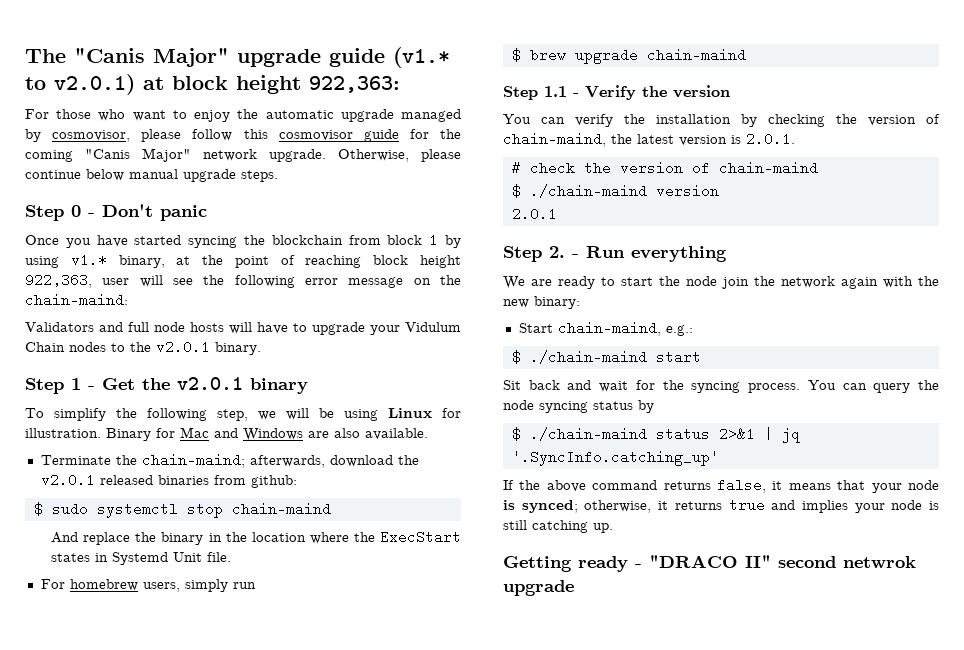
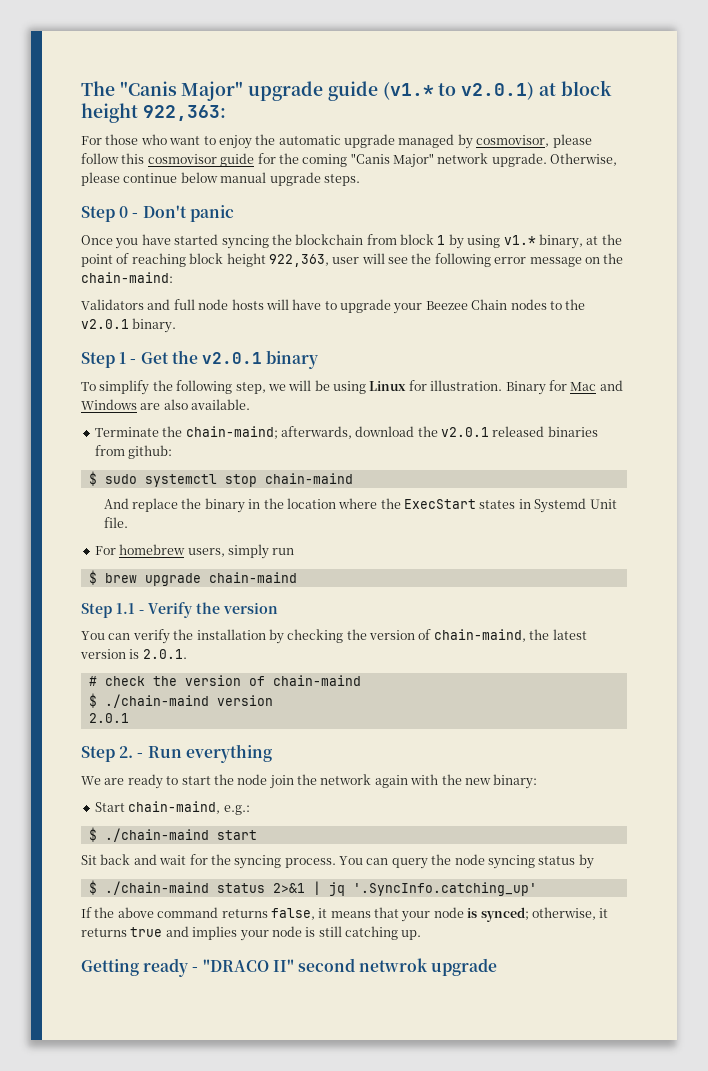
[405,322,461,332] Vidulum -> [425,301,468,310] Beezee

